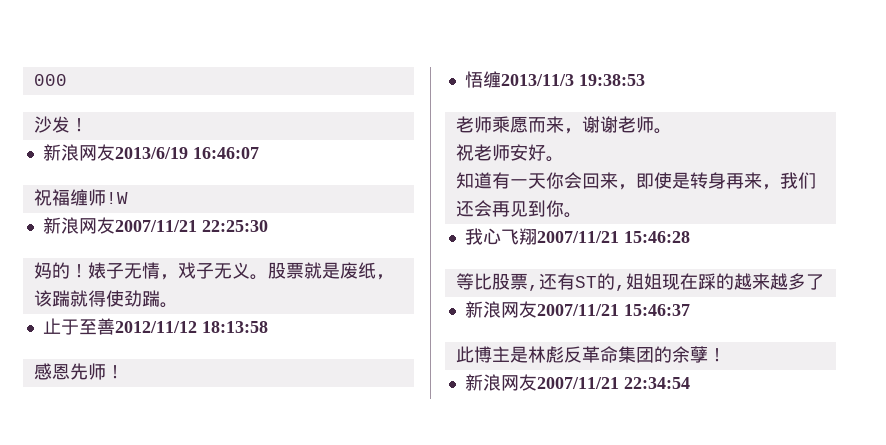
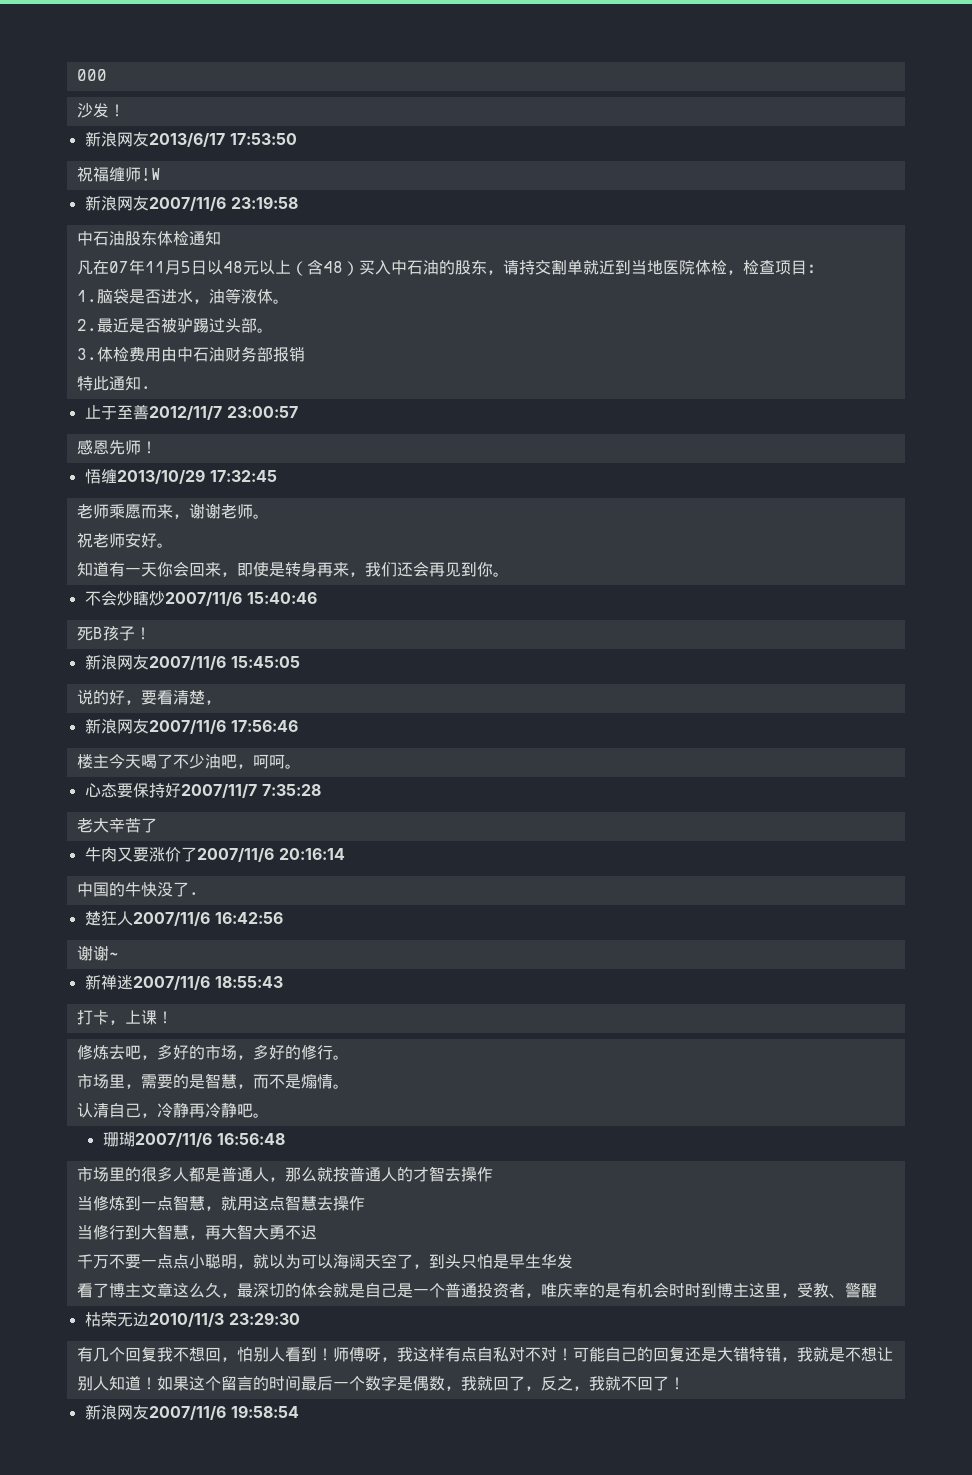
[114,147,259,159] 2013/6/19 16:46:07 -> [148,133,297,147] 2013/6/17 17:53:50
[114,220,268,232] [33,262,394,280] [33,290,178,308] 2007/11/21 22:25:30 // 妈的！婊子无情，戏子无义。股票就是废纸，该踹就得使劲踹。 -> [148,196,298,211] [76,231,221,246] [76,259,823,276] [76,288,289,304] [76,318,273,333] [76,346,305,362] [76,376,151,391] 2007/11/6 23:19:58 // 中石油股东体检通知 // 凡在07年11月5日以48元以上（含48）买入中石油的股东，请持交割单就近到当地医院体检，检查项目： // 1.脑袋是否进水，油等液体。 // 2.最近是否被驴踢过头部。 // 3.体检费用由中石油财务部报销 // 特此通知.
[114,321,268,333] 2012/11/12 18:13:58 -> [148,406,298,420] 2012/11/7 23:00:57
[500,74,645,86] 2013/11/3 19:38:53 -> [116,469,277,484] 2013/10/29 17:32:45
[464,228,690,245] [455,273,824,291] [464,301,690,318] [455,346,726,363] [464,374,690,391] 我心飞翔2007/11/21 15:46:28 // 等比股票,还有ST的,姐姐现在踩的越来越多了 // 新浪网友2007/11/21 15:46:37 // 此博主是林彪反革命集团的余孽！ // 新浪网友2007/11/21 22:34:54 -> [84,590,317,606] [76,626,151,641] [84,654,300,670] [76,689,221,705] [84,718,298,734] [76,754,301,769] [84,783,321,798] [76,818,157,833] [84,847,345,862] [76,882,199,897] [84,911,283,926] [76,945,119,961] [84,974,283,990] [76,1010,173,1025] [76,1044,349,1060] [76,1073,349,1089] [76,1102,269,1118] [102,1132,285,1147] [76,1166,493,1182] [76,1195,365,1211] [76,1224,317,1240] [76,1253,573,1269] [76,1282,877,1298] [84,1312,300,1327] [76,1347,893,1362] [76,1375,685,1391] [84,1404,299,1420] 不会炒瞎炒2007/11/6 15:40:46 // 死B孩子！ // 新浪网友2007/11/6 15:45:05 // 说的好，要看清楚， // 新浪网友2007/11/6 17:56:46 // 楼主今天喝了不少油吧，呵呵。 // 心态要保持好2007/11/7 7:35:28 // 老大辛苦了 // 牛肉又要涨价了2007/11/6 20:16:14 // 中国的牛快没了. // 楚狂人2007/11/6 16:42:56 // 谢谢~ // 新禅迷2007/11/6 18:55:43 // 打卡，上课！ // 修炼去吧，多好的市场，多好的修行。 // 市场里，需要的是智慧，而不是煽情。 // 认清自己，冷静再冷静吧。 // 珊瑚2007/11/6 16:56:48 // 市场里的很多人都是普通人，那么就按普通人的才智去操作 // 当修炼到一点智慧，就用这点智慧去操作 // 当修行到大智慧，再大智大勇不迟 // 千万不要一点点小聪明，就以为可以海阔天空了，到头只怕是早生华发 // 看了博主文章这么久，最深切的体会就是自己是一个普通投资者，唯庆幸的是有机会时时到博主这里，受教、警醒 // 枯荣无边2010/11/3 23:29:30 // 有几个回复我不想回，怕别人看到！师傅呀，我这样有点自私对不对！可能自己的回复还是大错特错，我就是不想让别人知道！如果这个留言的时间最后一个数字是偶数，我就回了，反之，我就不回了！ // 新浪网友2007/11/6 19:58:54

